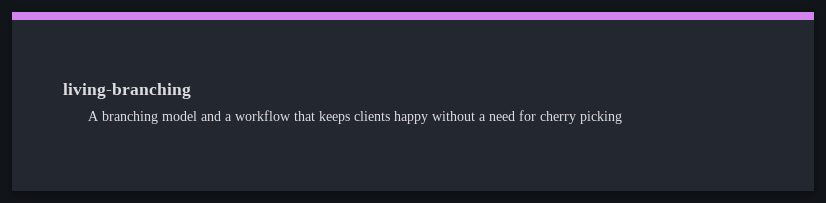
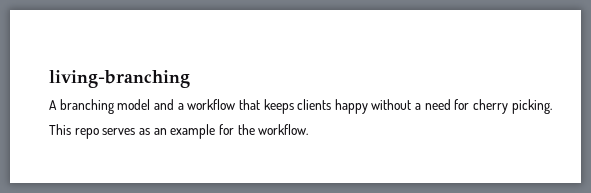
[579,111,622,124] picking -> [511,99,552,114] [49,124,309,139] picking. // This repo serves as an example for the workflow.

